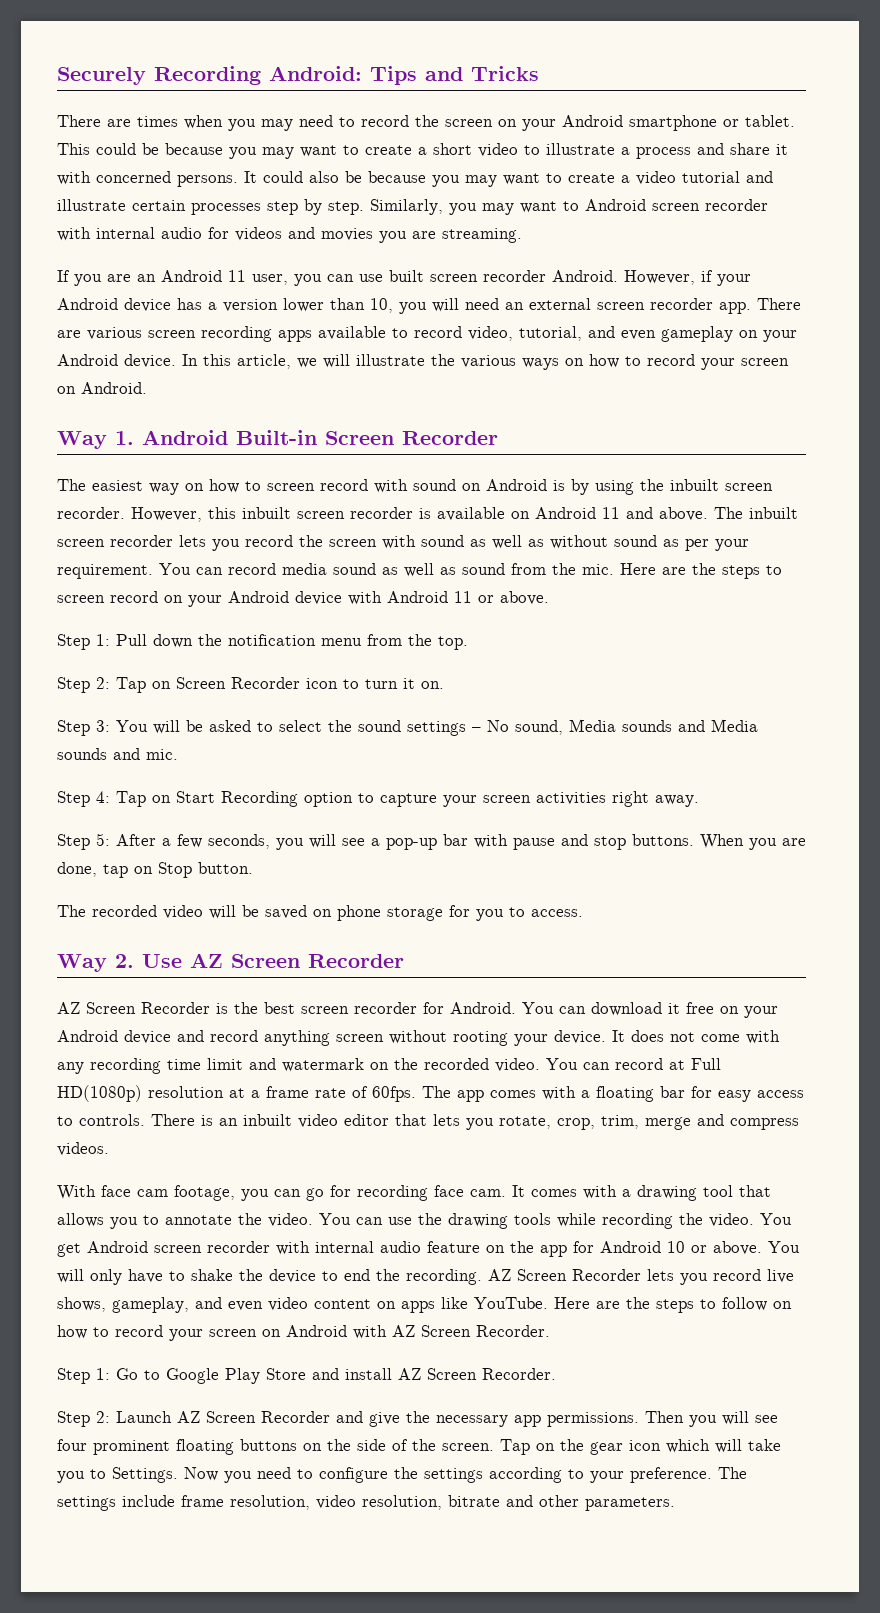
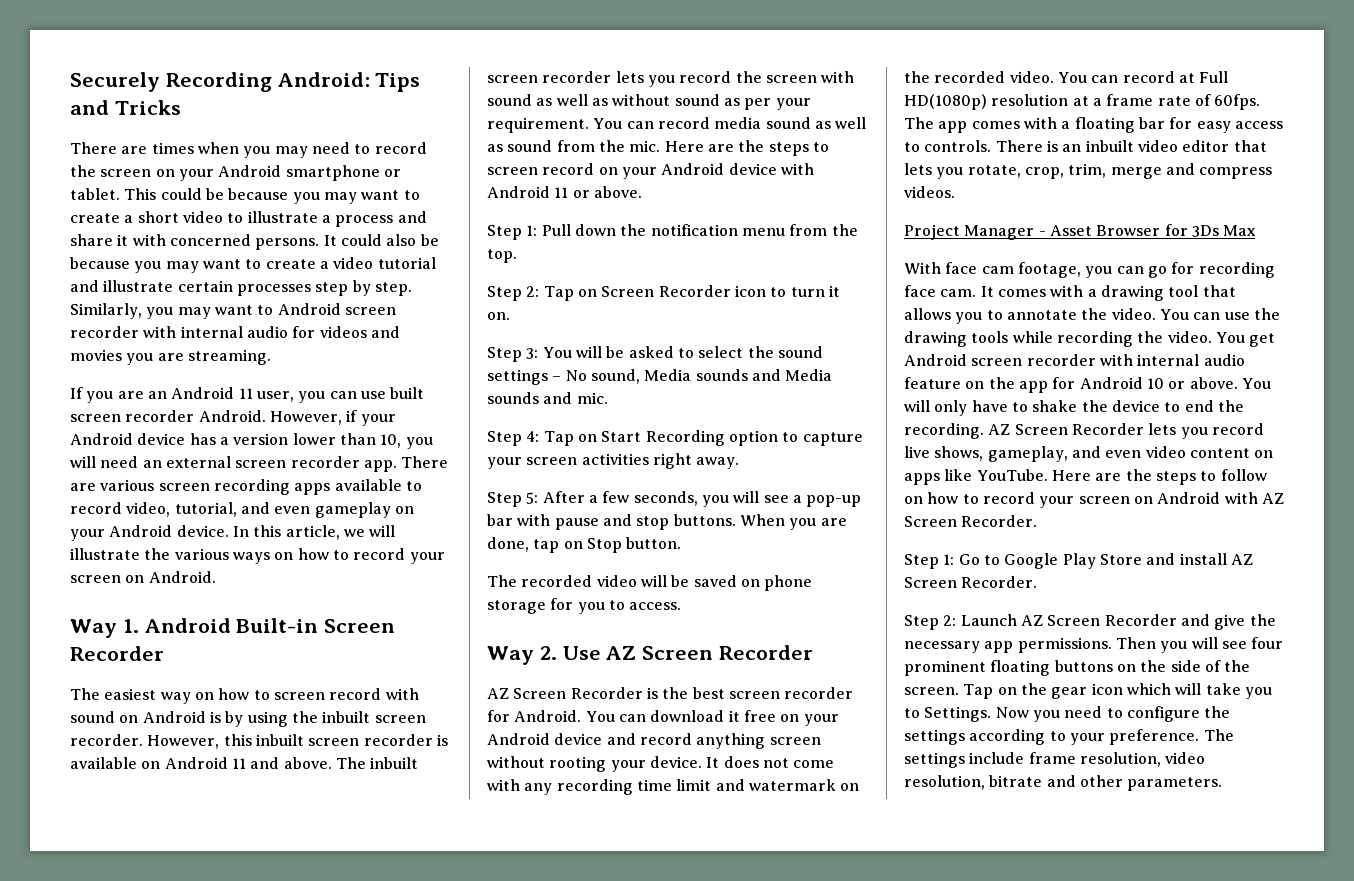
(109, 1149) none -> [904,224,1257,240] // Project Manager - Asset Browser for 3Ds Max

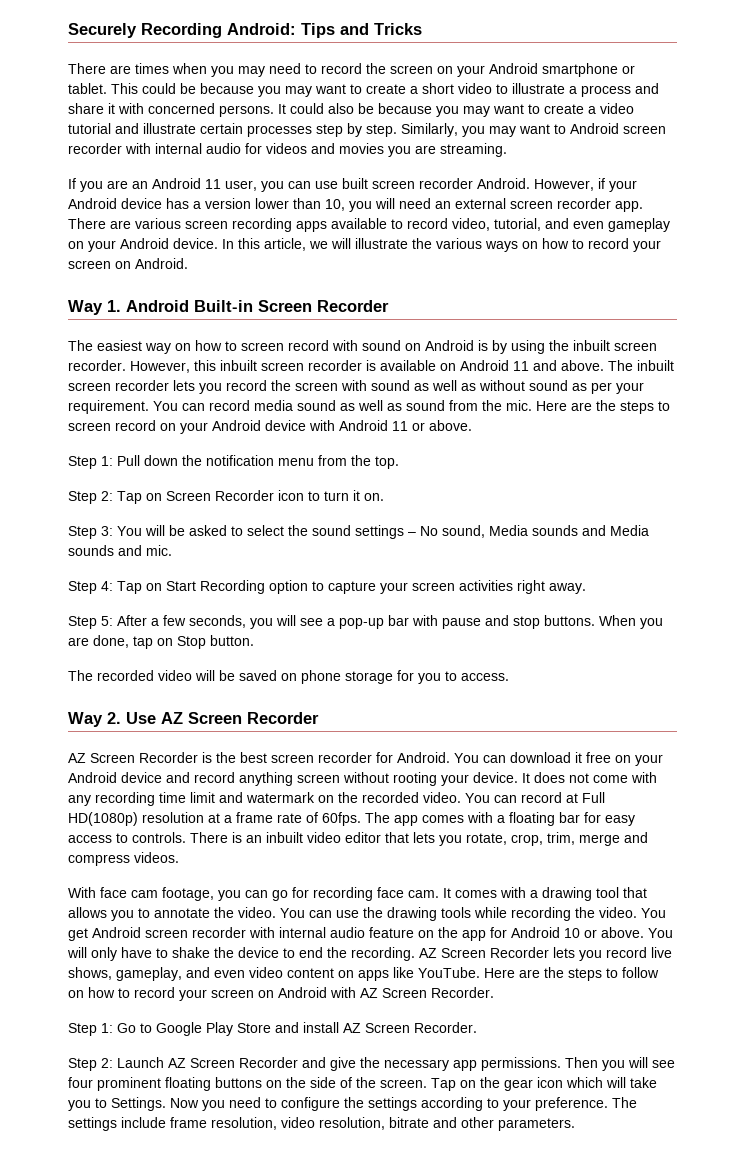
[904,224,1257,240] // Project Manager - Asset Browser for 3Ds Max -> (179, 857) none

